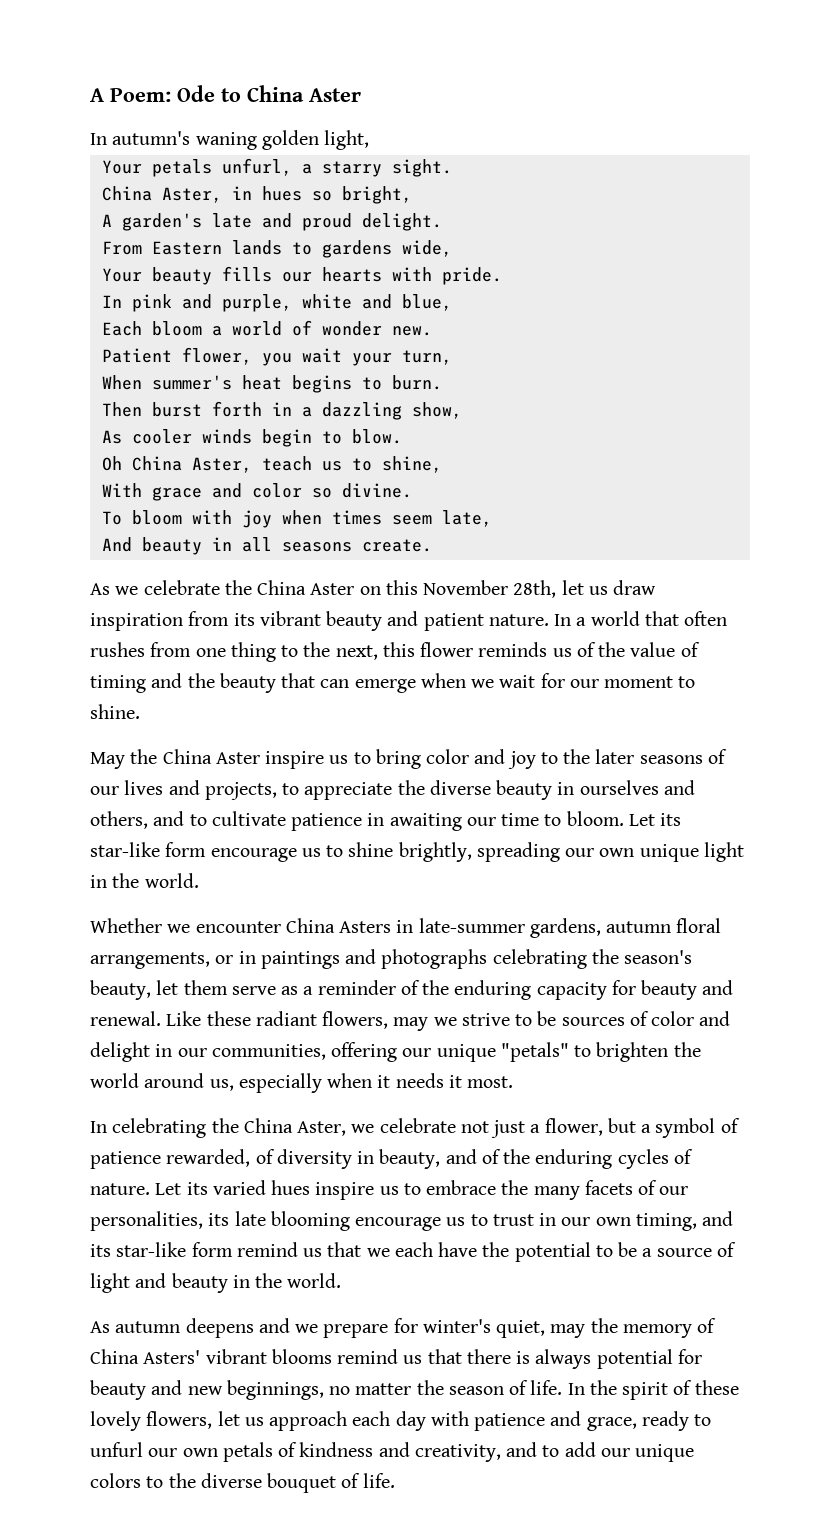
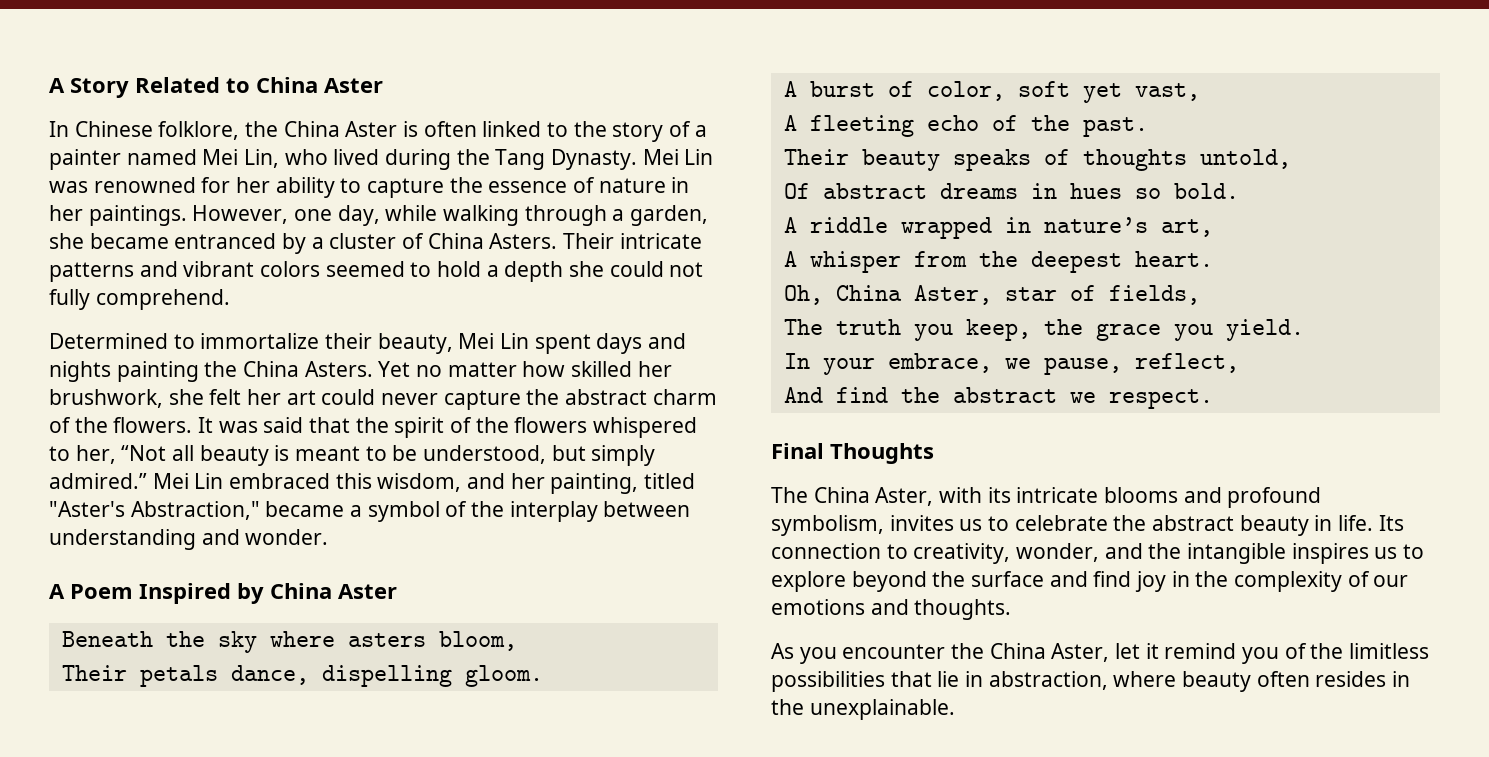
[90,85,215,102] A Poem: Ode -> [49,77,220,98] A Story Related
[112,130,370,150] [101,158,452,177] [101,186,222,203] autumn's waning golden light, // Your petals unfurl, a starry sight. // China Aster, -> [74,121,707,142] [49,149,714,170] [49,177,690,198] [49,205,709,226] [49,233,702,254] [49,261,704,282] [49,289,230,310] [49,333,687,354] [49,361,672,382] [49,389,717,410] [49,417,698,438] [49,445,656,466] [49,473,696,494] [49,501,691,522] [49,529,329,550] [49,583,397,604] [61,631,517,653] [61,665,543,687] [783,81,1200,103] [783,115,1148,137] [783,149,1291,171] [783,183,1018,199] Chinese folklore, the China Aster is often linked to the story of a painter named Mei Lin, who lived during the Tang Dynasty. Mei Lin was renowned for her ability to capture the essence of nature in her paintings. However, one day, while walking through a garden, she became entranced by a cluster of China Asters. Their intricate patterns and vibrant colors seemed to hold a depth she could not fully comprehend. // Determined to immortalize their beauty, Mei Lin spent days and nights painting the China Asters. Yet no matter how skilled her brushwork, she felt her art could never capture the abstract charm of the flowers. It was said that the spirit of the flowers whispered to her, “Not all beauty is meant to be understood, but simply admired.” Mei Lin embraced this wisdom, and her painting, titled "Aster's Abstraction," became a symbol of the interplay between understanding and wonder. // A Poem Inspired by China Aster // Beneath the sky where asters bloom, // Their petals dance, dispelling gloom. // A burst of color, soft yet vast, // A fleeting echo of the past. // Their beauty speaks of thoughts untold, // Of abstract dreams
[341,186,412,204] [101,213,442,231] [101,240,452,258] [101,266,502,285] [101,294,452,312] [101,320,432,336] [101,347,452,366] [101,375,442,393] [101,401,462,420] [101,429,402,447] [101,456,442,473] [101,483,412,501] [101,510,492,528] [101,537,432,555] [90,580,657,598] [90,611,728,631] [90,642,700,662] [90,673,696,693] [90,704,140,719] [90,749,727,769] [90,780,695,800] [90,811,682,831] [90,842,744,862] [90,873,199,888] [90,918,722,938] [90,949,693,969] [90,980,734,1000] [90,1011,731,1031] [90,1042,701,1062] [90,1073,514,1093] [90,1118,740,1138] [90,1149,693,1169] [90,1180,689,1200] [90,1211,734,1231] [90,1242,736,1262] [90,1273,342,1293] [90,1318,717,1338] [90,1349,702,1369] [90,1380,739,1400] [90,1411,712,1431] [90,1442,695,1462] [90,1473,395,1493] bright, // A garden's late and proud delight. // From Eastern lands to gardens wide, // Your beauty fills our hearts with pride. // In pink and purple, white and blue, // Each bloom a world of wonder new. // Patient flower, you wait your turn, // When summer's heat begins to burn. // Then burst forth in a dazzling show, // As cooler winds begin to blow. // Oh China Aster, teach us to shine, // With grace and color so divine. // To bloom with joy when times seem late, // And beauty in all seasons create. // As we celebrate the China Aster on this November 28th, let us draw inspiration from its vibrant beauty and patient nature. In a world that often rushes from one thing to the next, this flower reminds us of the value of timing and the beauty that can emerge when we wait for our moment to shine. // May the China Aster inspire us to bring color and joy to the later seasons of our lives and projects, to appreciate the diverse beauty in ourselves and others, and to cultivate patience in awaiting our time to bloom. Let its star-like form encourage us to shine brightly, spreading our own unique light in the world. // Whether we encounter China Asters in late-summer gardens, autumn floral arrangements, or in paintings and photographs celebrating the season's beauty, let them serve as a reminder of the enduring capacity for beauty and renewal. Like these radiant flowers, may we strive to be sources of color and delight in our communities, offering our unique "petals" to brighten the world around us, especially when it needs it most. // In celebrating the China Aster, we celebrate not just a flower, but a symbol of patience rewarded, of diversity in beauty, and of the enduring cycles of nature. Let its varied hues inspire us to embrace the many facets of our personalities, its late blooming encourage us to trust in our own timing, and its star-like form remind us that we each have the potential to be a source of light and beauty in the world. // As autumn deepens and we prepare for winter's quiet, may the memory of China Asters' vibrant blooms remind us that there is always potential for beauty and new beginnings, no matter the season of life. In the spirit of these lovely flowers, let us approach each day with patience and grace, ready to unfurl our own petals of kindness and creativity, and to add our unique colors to the diverse bouquet of life. -> [1173,183,1239,199] [783,217,1213,239] [783,251,1213,273] [783,285,1200,305] [783,319,1304,341] [783,353,1239,375] [783,387,1213,409] [771,443,934,464] [771,487,1322,508] [771,515,1404,536] [771,543,1425,564] [771,571,1409,592] [771,599,1012,620] [771,643,1430,664] [771,671,1411,692] [771,699,955,720] bold. // A riddle wrapped in nature’s art, // A whisper from the deepest heart. // Oh, China Aster, star of fields, // The truth you keep, the grace you yield. // In your embrace, we pause, reflect, // And find the abstract we respect. // Final Thoughts // The China Aster, with its intricate blooms and profound symbolism, invites us to celebrate the abstract beauty in life. Its connection to creativity, wonder, and the intangible inspires us to explore beyond the surface and find joy in the complexity of our emotions and thoughts. // As you encounter the China Aster, let it remind you of the limitless possibilities that lie in abstraction, where beauty often resides in the unexplainable.

